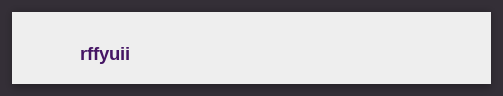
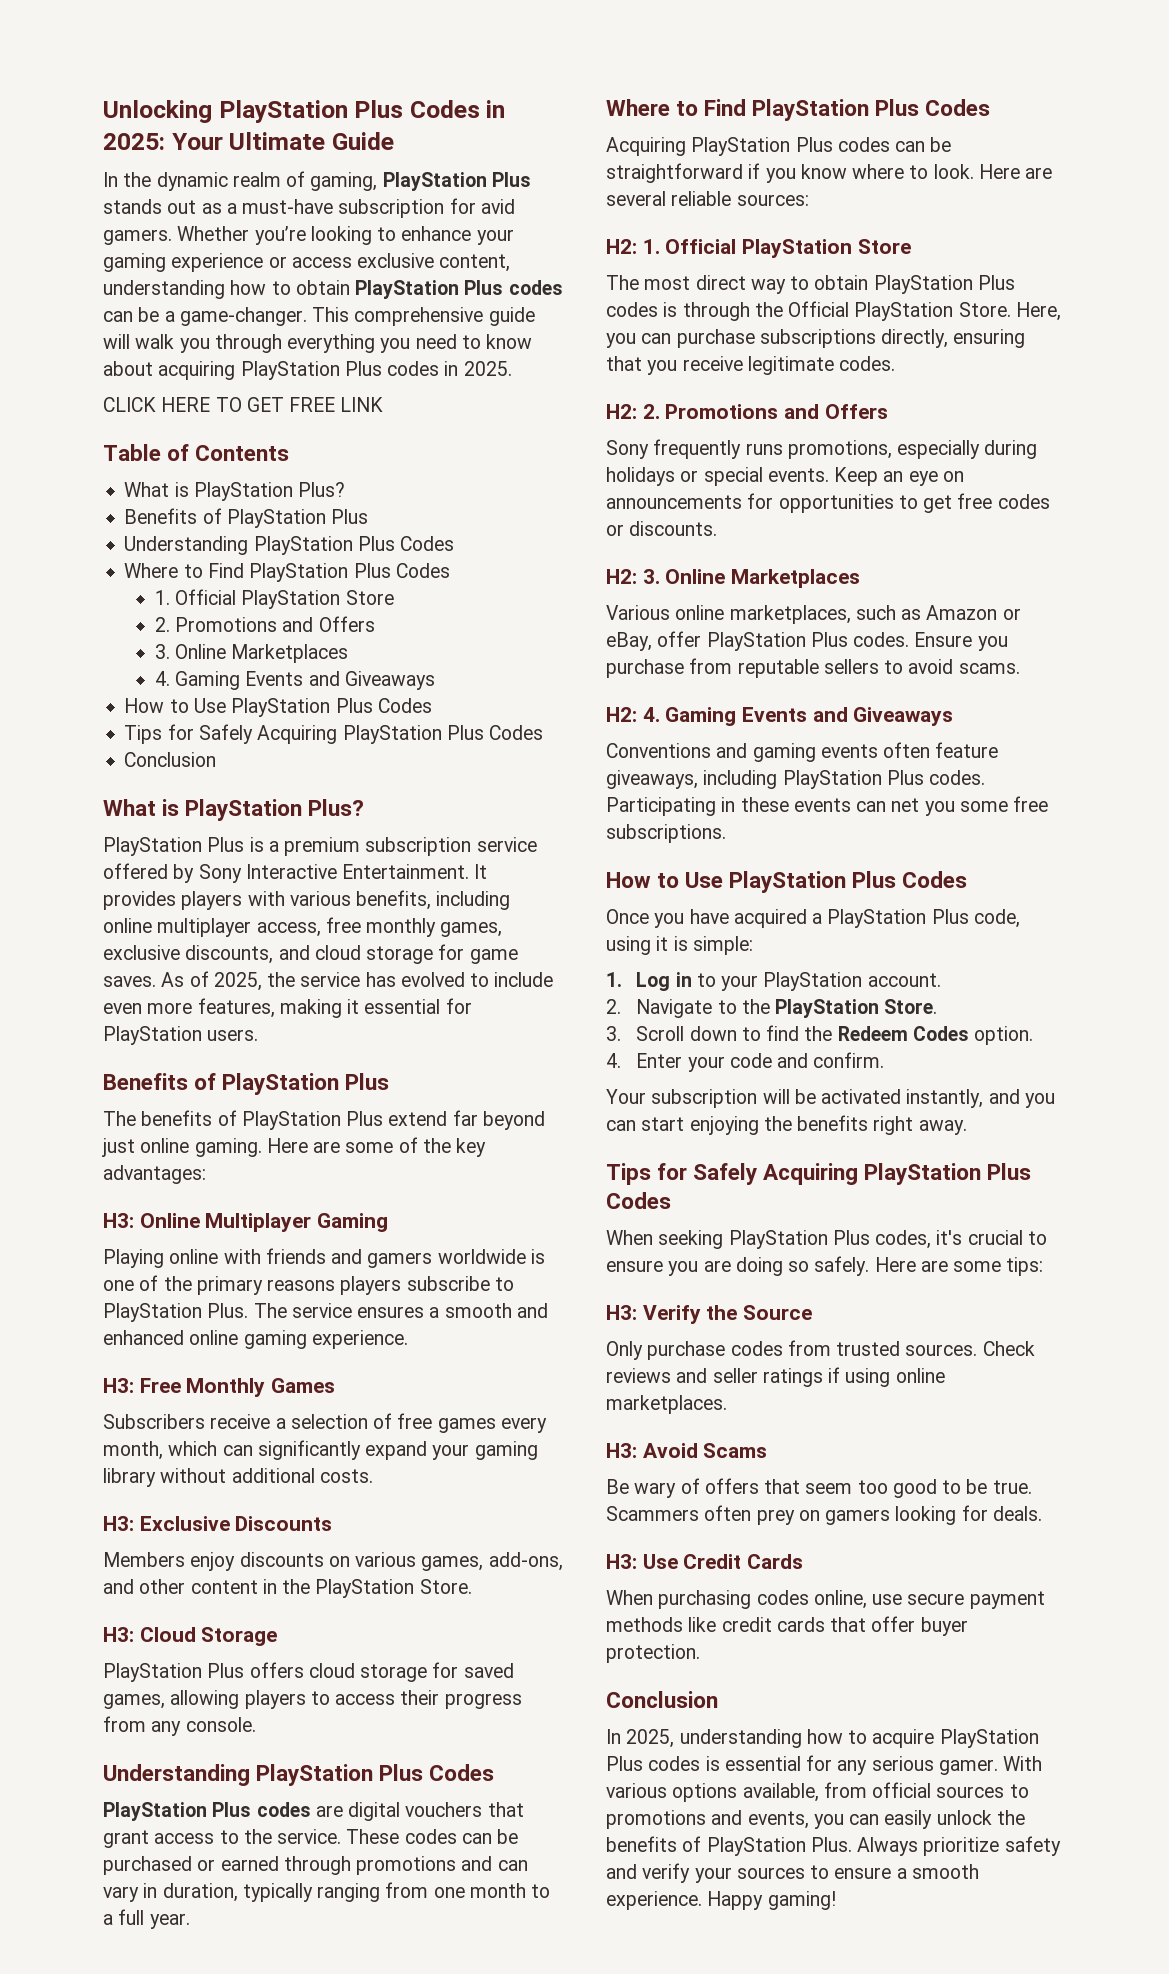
[80,47,130,64] rffyuii -> [103,100,506,123] [103,132,394,150] [103,171,531,191] [103,198,515,218] [103,226,514,245] [103,253,511,272] [103,280,563,299] [103,307,535,326] [103,334,533,353] [103,361,512,380] [103,397,384,412] [103,444,290,461] [124,482,346,501] [124,508,369,528] [124,536,455,555] [124,563,450,582] [154,589,394,609] [154,616,375,632] [154,644,349,663] [154,671,435,690] [124,698,432,717] [124,724,544,744] [124,752,217,767] [103,799,365,821] [103,837,537,856] [103,863,488,883] [103,890,511,910] [103,917,503,937] [103,944,518,964] [103,971,554,991] [103,998,472,1018] [103,1026,259,1045] [103,1073,390,1095] [103,1110,545,1130] [102,1137,487,1157] [103,1165,206,1184] [103,1213,389,1232] [103,1248,545,1268] [103,1275,514,1295] [103,1303,548,1322] [103,1330,408,1349] [103,1378,336,1397] [103,1413,547,1433] [103,1440,538,1460] [103,1468,373,1487] [103,1516,333,1531] [103,1552,563,1571] [103,1579,472,1598] [103,1627,278,1646] [103,1662,514,1682] [103,1690,522,1709] [103,1716,256,1736] [103,1764,495,1786] [103,1802,524,1821] [103,1829,519,1848] [103,1856,528,1875] [103,1882,551,1902] [103,1909,190,1929] [606,99,991,121] [606,137,952,156] [606,163,1053,183] [606,191,809,206] [606,239,911,258] [606,275,1015,294] [606,301,1061,321] [606,329,1026,348] [606,356,896,375] [606,404,888,419] [606,439,1038,459] [606,467,964,486] [606,493,1050,513] [606,521,718,536] [606,569,861,588] [606,605,1021,624] [606,631,1008,651] [606,658,1020,678] [606,707,954,726] [606,742,999,762] [606,770,986,789] [606,796,1049,816] [606,824,726,843] [606,871,968,893] [606,909,1020,928] [606,936,753,955] [606,972,941,991] [606,999,938,1018] [606,1025,1034,1045] [606,1052,885,1072] [606,1089,1055,1108] [606,1115,967,1135] [606,1163,1032,1185] [606,1192,671,1209] [606,1230,1047,1249] [606,1256,1044,1276] [606,1305,813,1324] [606,1340,1035,1360] [606,1367,945,1387] [606,1395,727,1414] [606,1443,768,1458] [606,1478,1032,1498] [606,1505,1042,1525] [606,1554,804,1569] [606,1590,1045,1609] [606,1616,968,1636] [606,1644,700,1663] [606,1691,718,1708] [606,1729,1039,1748] [606,1755,1043,1775] [606,1782,1029,1802] [606,1810,1025,1829] [606,1836,1061,1856] [606,1863,979,1883] [606,1891,836,1910] Unlocking PlayStation Plus Codes in 2025: Your Ultimate Guide // In the dynamic realm of gaming, PlayStation Plus stands out as a must-have subscription for avid gamers. Whether you’re looking to enhance your gaming experience or access exclusive content, understanding how to obtain PlayStation Plus codes can be a game-changer. This comprehensive guide will walk you through everything you need to know about acquiring PlayStation Plus codes in 2025. // CLICK HERE TO GET FREE LINK // Table of Contents // What is PlayStation Plus? // Benefits of PlayStation Plus // Understanding PlayStation Plus Codes // Where to Find PlayStation Plus Codes // 1. Official PlayStation Store // 2. Promotions and Offers // 3. Online Marketplaces // 4. Gaming Events and Giveaways // How to Use PlayStation Plus Codes // Tips for Safely Acquiring PlayStation Plus Codes // Conclusion // What is PlayStation Plus? // PlayStation Plus is a premium subscription service offered by Sony Interactive Entertainment. It provides players with various benefits, including online multiplayer access, free monthly games, exclusive discounts, and cloud storage for game saves. As of 2025, the service has evolved to include even more features, making it essential for PlayStation users. // Benefits of PlayStation Plus // The benefits of PlayStation Plus extend far beyond just online gaming. Here are some of the key advantages: // H3: Online Multiplayer Gaming // Playing online with friends and gamers worldwide is one of the primary reasons players subscribe to PlayStation Plus. The service ensures a smooth and enhanced online gaming experience. // H3: Free Monthly Games // Subscribers receive a selection of free games every month, which can significantly expand your gaming library without additional costs. // H3: Exclusive Discounts // Members enjoy discounts on various games, add-ons, and other content in the PlayStation Store. // H3: Cloud Storage // PlayStation Plus offers cloud storage for saved games, allowing players to access their progress from any console. // Understanding PlayStation Plus Codes // PlayStation Plus codes are digital vouchers that grant access to the service. These codes can be purchased or earned through promotions and can vary in duration, typically ranging from one month to a full year. // Where to Find PlayStation Plus Codes // Acquiring PlayStation Plus codes can be straightforward if you know where to look. Here are several reliable sources: // H2: 1. Official PlayStation Store // The most direct way to obtain PlayStation Plus codes is through the Official PlayStation Store. Here, you can purchase subscriptions directly, ensuring that you receive legitimate codes. // H2: 2. Promotions and Offers // Sony frequently runs promotions, especially during holidays or special events. Keep an eye on announcements for opportunities to get free codes or discounts. // H2: 3. Online Marketplaces // Various online marketplaces, such as Amazon or eBay, offer PlayStation Plus codes. Ensure you purchase from reputable sellers to avoid scams. // H2: 4. Gaming Events and Giveaways // Conventions and gaming events often feature giveaways, including PlayStation Plus codes. Participating in these events can net you some free subscriptions. // How to Use PlayStation Plus Codes // Once you have acquired a PlayStation Plus code, using it is simple: // 1. Log in to your PlayStation account. // 2. Navigate to the PlayStation Store. // 3. Scroll down to find the Redeem Codes option. // 4. Enter your code and confirm. // Your subscription will be activated instantly, and you can start enjoying the benefits right away. // Tips for Safely Acquiring PlayStation Plus Codes // When seeking PlayStation Plus codes, it's crucial to ensure you are doing so safely. Here are some tips: // H3: Verify the Source // Only purchase codes from trusted sources. Check reviews and seller ratings if using online marketplaces. // H3: Avoid Scams // Be wary of offers that seem too good to be true. Scammers often prey on gamers looking for deals. // H3: Use Credit Cards // When purchasing codes online, use secure payment methods like credit cards that offer buyer protection. // Conclusion // In 2025, understanding how to acquire PlayStation Plus codes is essential for any serious gamer. With various options available, from official sources to promotions and events, you can easily unlock the benefits of PlayStation Plus. Always prioritize safety and verify your sources to ensure a smooth experience. Happy gaming!

